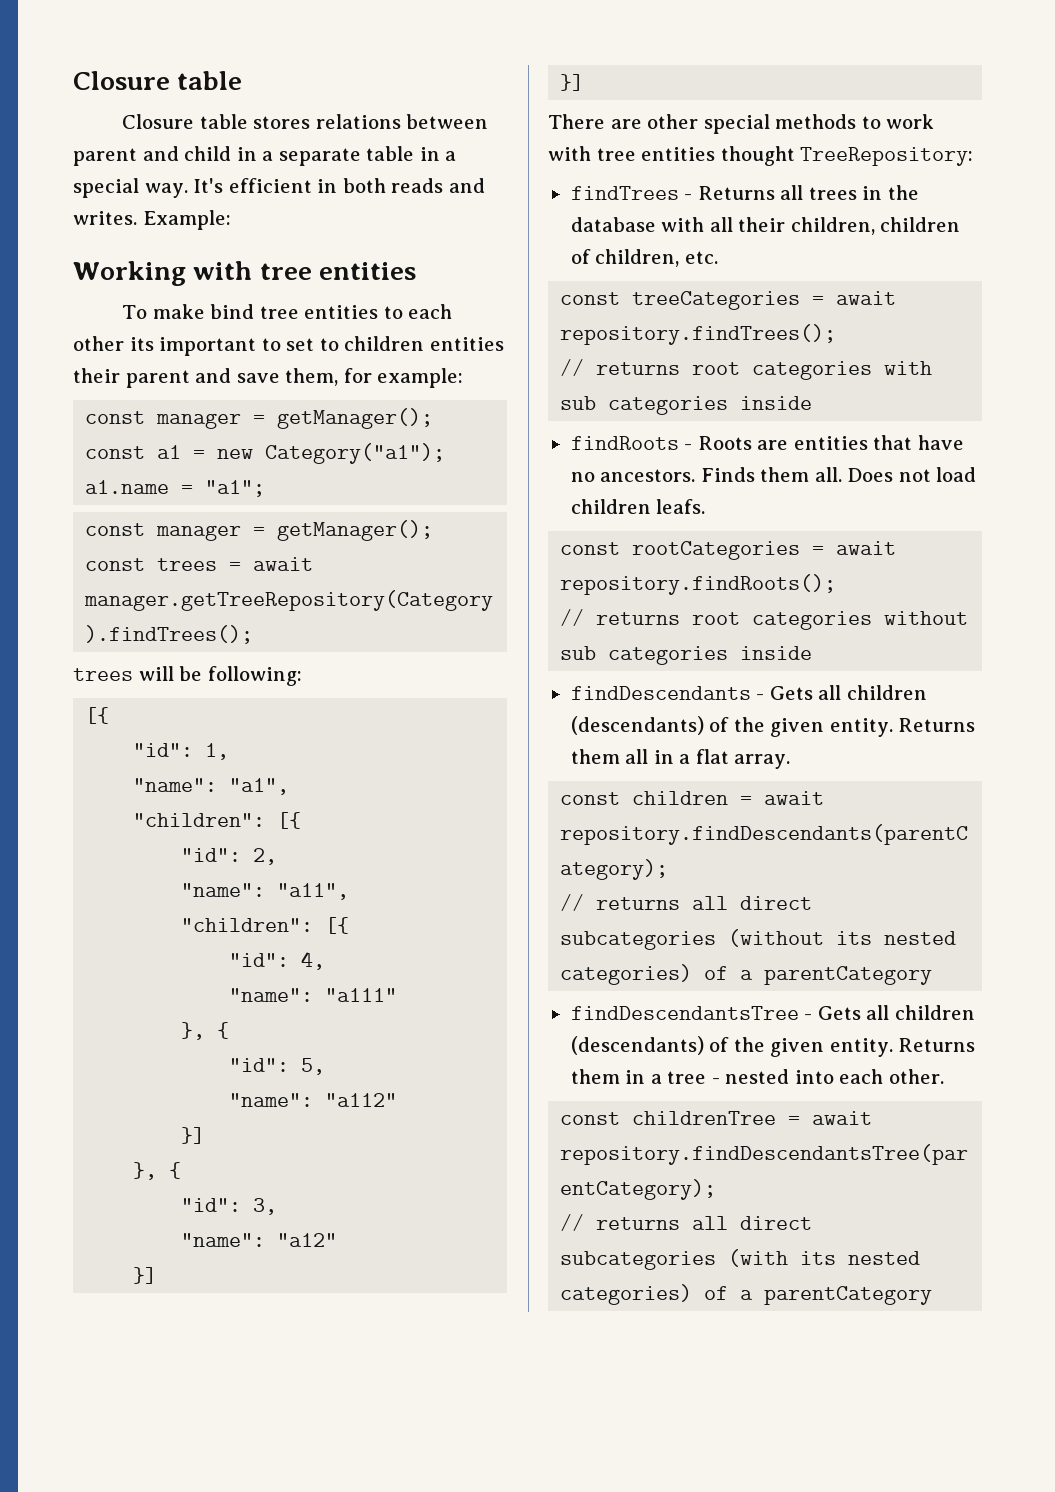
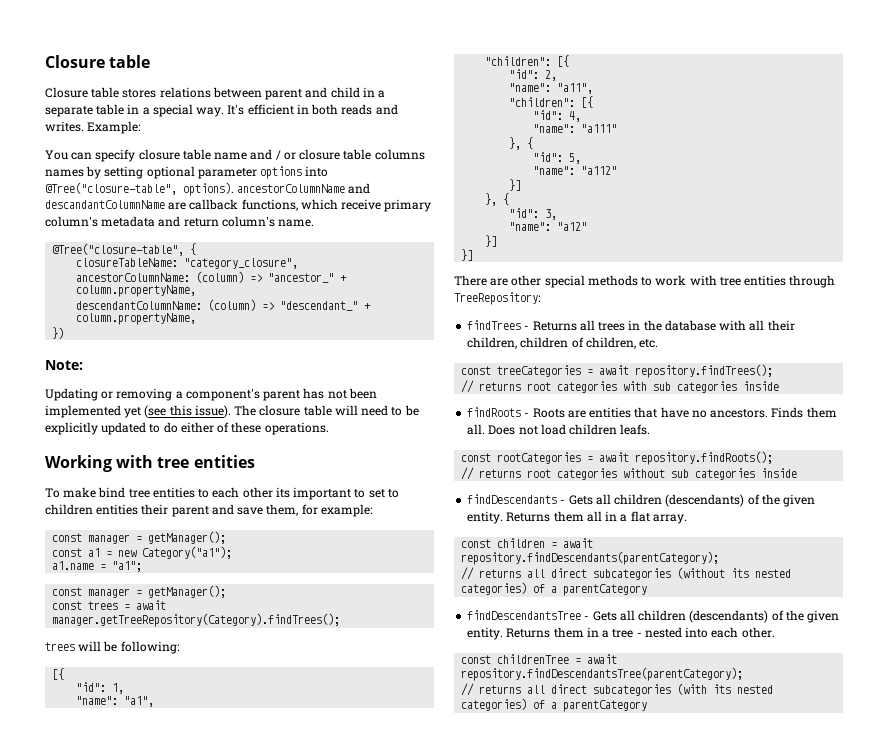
(231, 220) none -> [45,149,425,162] [45,166,329,179] [45,182,371,196] [45,199,432,212] [45,216,315,227] [52,243,197,256] [76,258,299,269] [76,271,348,283] [76,285,197,297] [76,299,372,311] [76,313,197,325] [52,327,65,339] [45,360,83,370] [45,388,377,401] [45,405,419,418] [45,422,329,435] // You can specify closure table name and / or closure table columns names by setting optional parameter options into @Tree("closure-table", options). ancestorColumnName and descandantColumnName are callback functions, which receive primary column's metadata and return column's name. // @Tree("closure-table", { // closureTableName: "category_closure", // ancestorColumnName: (column) => "ancestor_" + column.propertyName, // descendantColumnName: (column) => "descendant_" + column.propertyName, // }) // Note: // Updating or removing a component's parent has not been implemented yet (see this issue). The closure table will need to be explicitly updated to do either of these operations.
[720,146,795,166] thought -> [789,275,836,288] through

